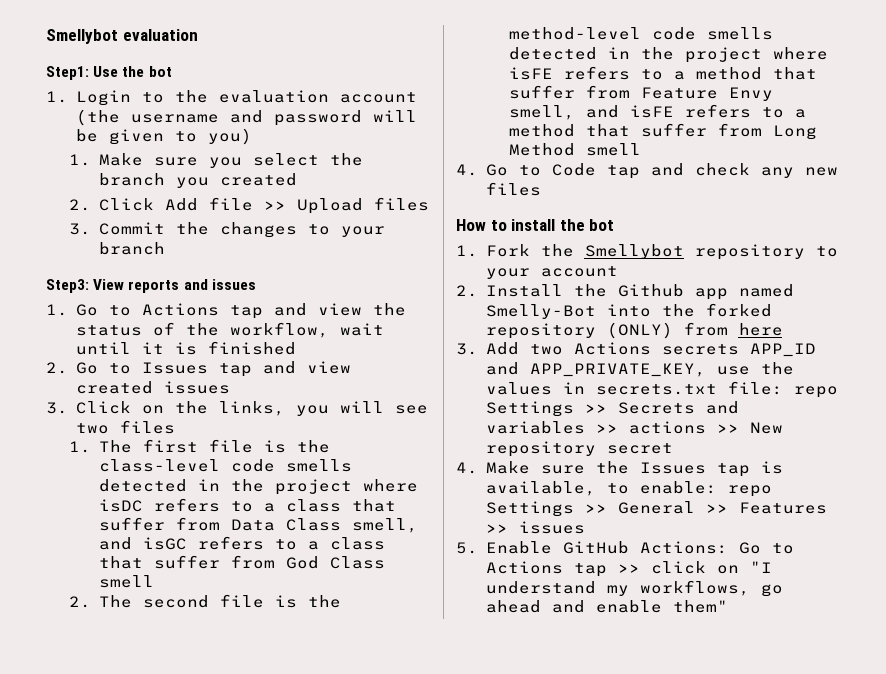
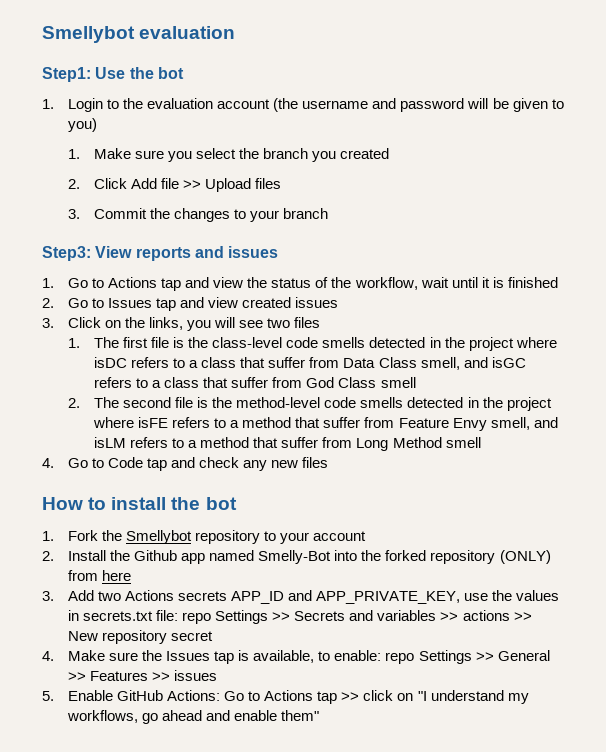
[629,105,674,118] isFE -> [94,437,127,448] isLM

